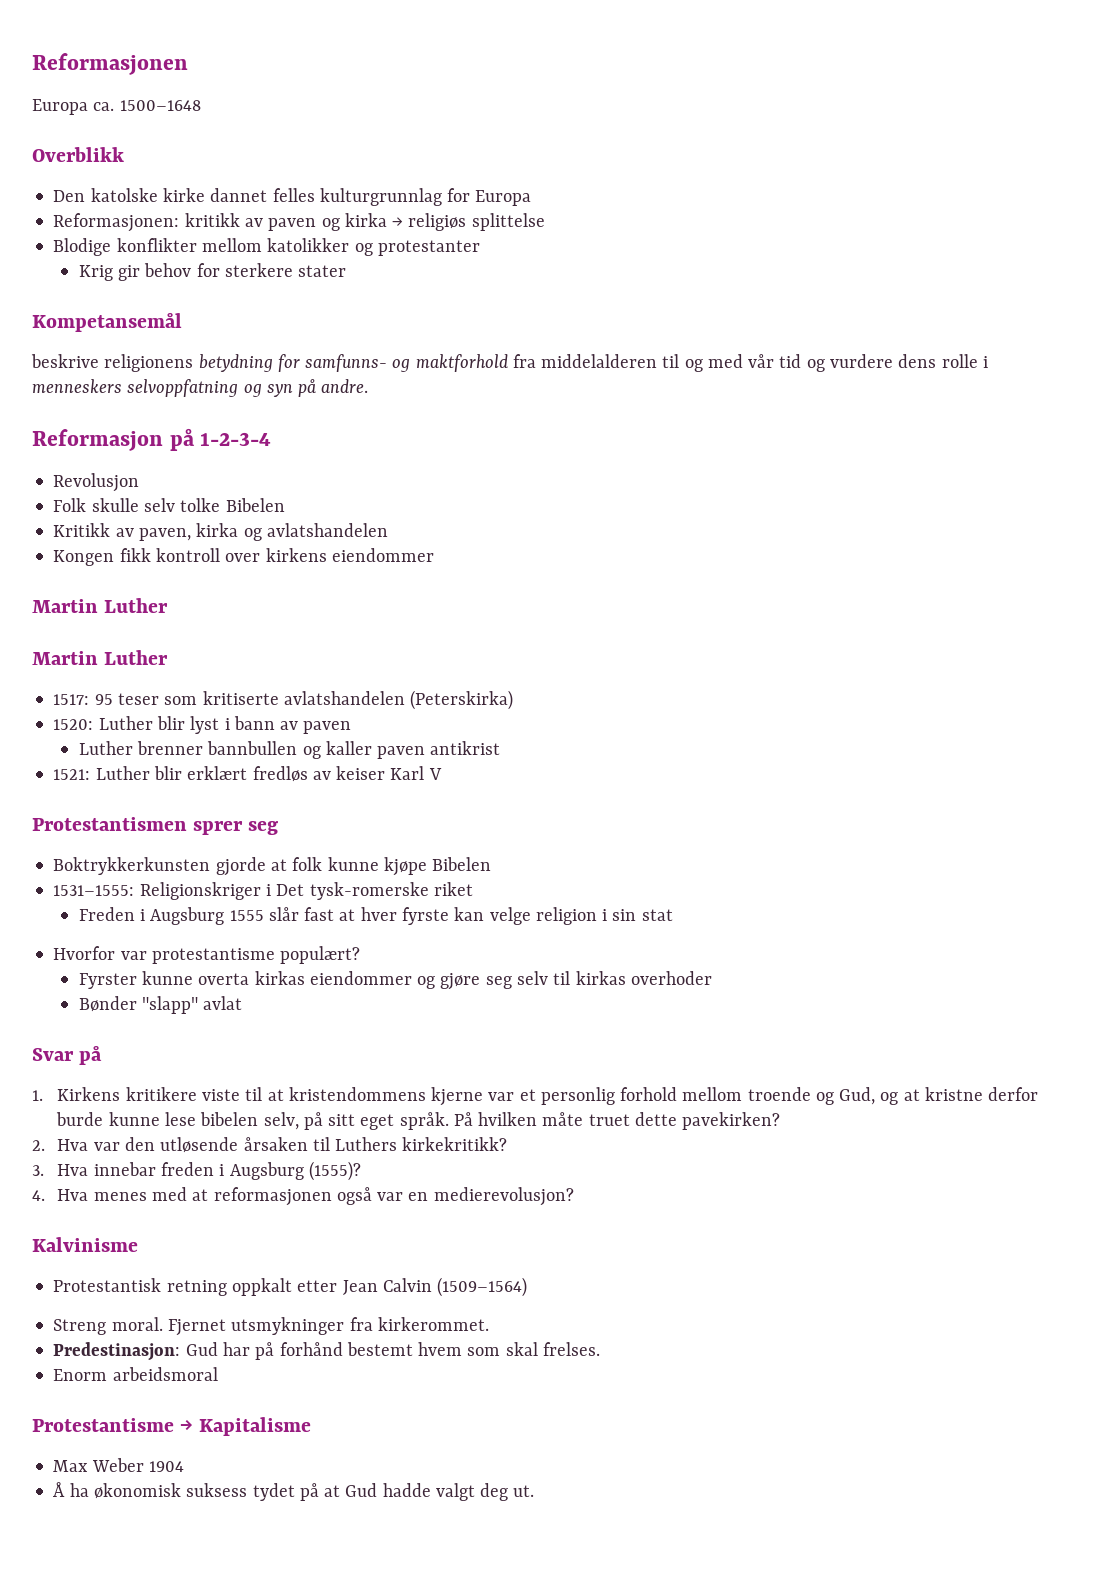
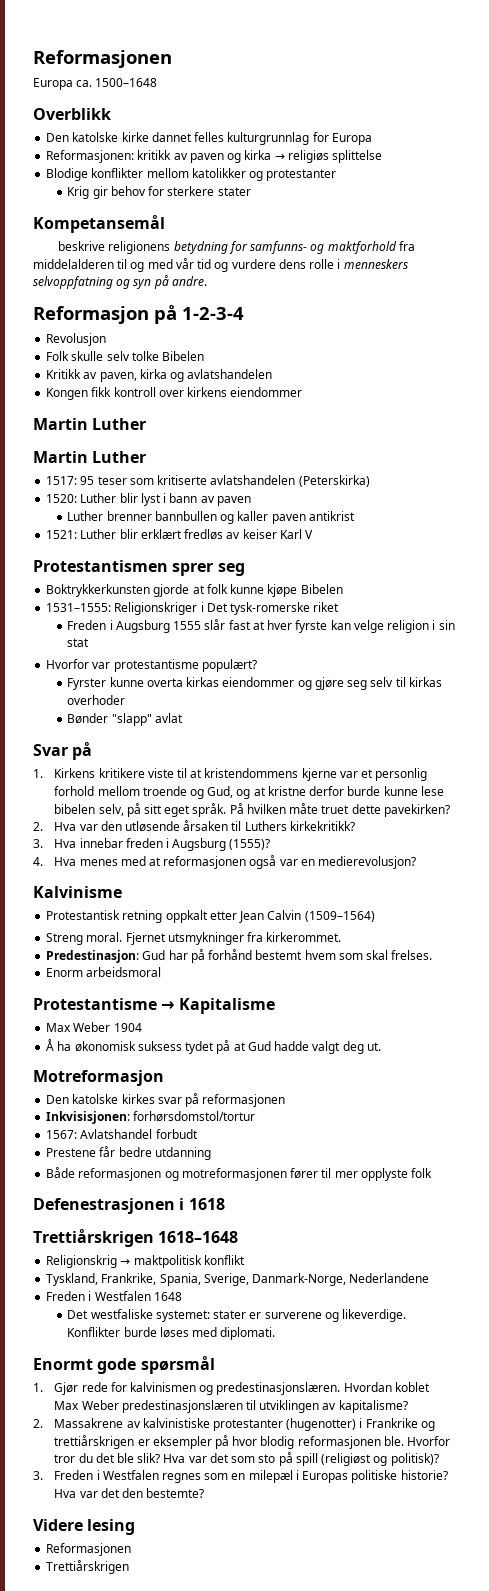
(535, 1491) none -> [33,1070,164,1086] [46,1093,286,1107] [46,1111,256,1124] [46,1129,198,1139] [46,1146,211,1160] [46,1167,433,1181] [33,1198,225,1214] [33,1229,239,1247] [46,1255,245,1268] [46,1273,430,1286] [46,1291,182,1301] [67,1309,407,1322] [67,1327,276,1340] [33,1356,215,1374] [33,1382,430,1395] [54,1400,408,1413] [33,1418,435,1431] [54,1435,451,1449] [54,1452,439,1466] [33,1470,448,1483] [54,1488,205,1498] [33,1519,136,1535] [46,1543,132,1556] [46,1560,130,1574] // Motreformasjon // Den katolske kirkes svar på reformasjonen // Inkvisisjonen: forhørsdomstol/tortur // 1567: Avlatshandel forbudt // Prestene får bedre utdanning // Både reformasjonen og motreformasjonen fører til mer opplyste folk // Defenestrasjonen i 1618 // Trettiårskrigen 1618–1648 // Religionskrig → maktpolitisk konflikt // Tyskland, Frankrike, Spania, Sverige, Danmark-Norge, Nederlandene // Freden i Westfalen 1648 // Det westfaliske systemet: stater er surverene og likeverdige. Konflikter burde løses med diplomati. // Enormt gode spørsmål // 1. Gjør rede for kalvinismen og predestinasjonslæren. Hvordan koblet Max Weber predestinasjonslæren til utviklingen av kapitalisme? // 2. Massakrene av kalvinistiske protestanter (hugenotter) i Frankrike og trettiårskrigen er eksempler på hvor blodig reformasjonen ble. Hvorfor tror du det ble slik? Hva var det som sto på spill (religiøst og politisk)? // 3. Freden i Westfalen regnes som en milepæl i Europas politiske historie? Hva var det den bestemte? // Videre lesing // Reformasjonen // Trettiårskrigen

